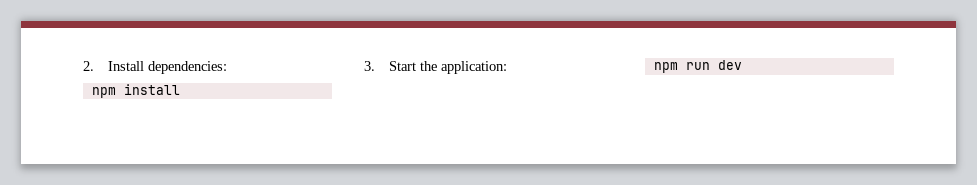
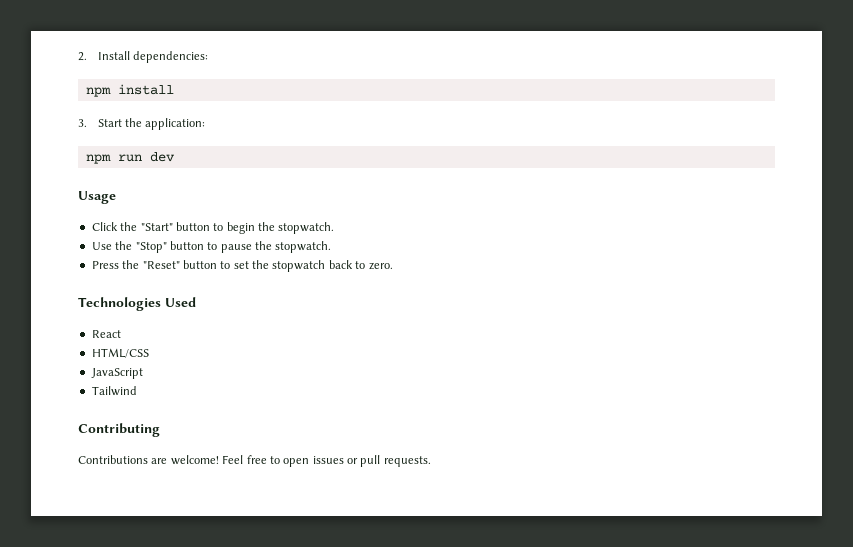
(742, 65) none -> [78,191,116,204] [91,222,335,234] [91,241,332,253] [91,260,393,272] [78,297,196,311] [91,330,121,338] [91,348,149,358] [90,368,143,379] [91,386,137,396] [78,423,160,437] [78,455,431,467] // Usage // Click the "Start" button to begin the stopwatch. // Use the "Stop" button to pause the stopwatch. // Press the "Reset" button to set the stopwatch back to zero. // Technologies Used // React // HTML/CSS // JavaScript // Tailwind // Contributing // Contributions are welcome! Feel free to open issues or pull requests.

